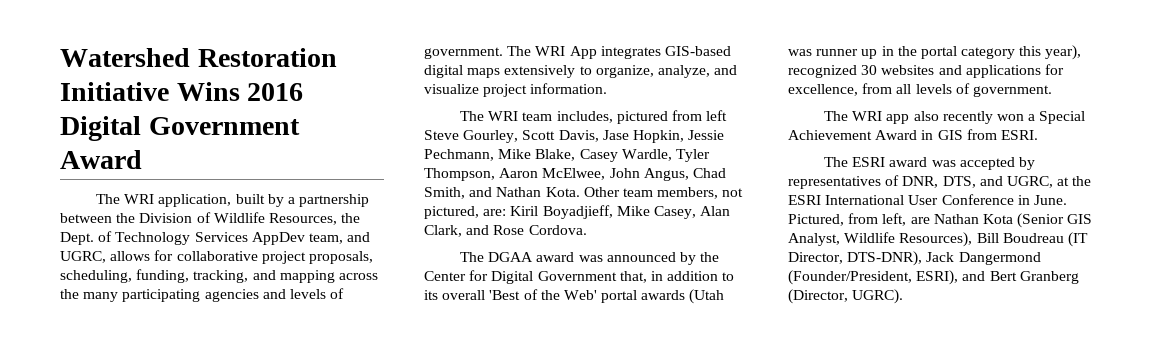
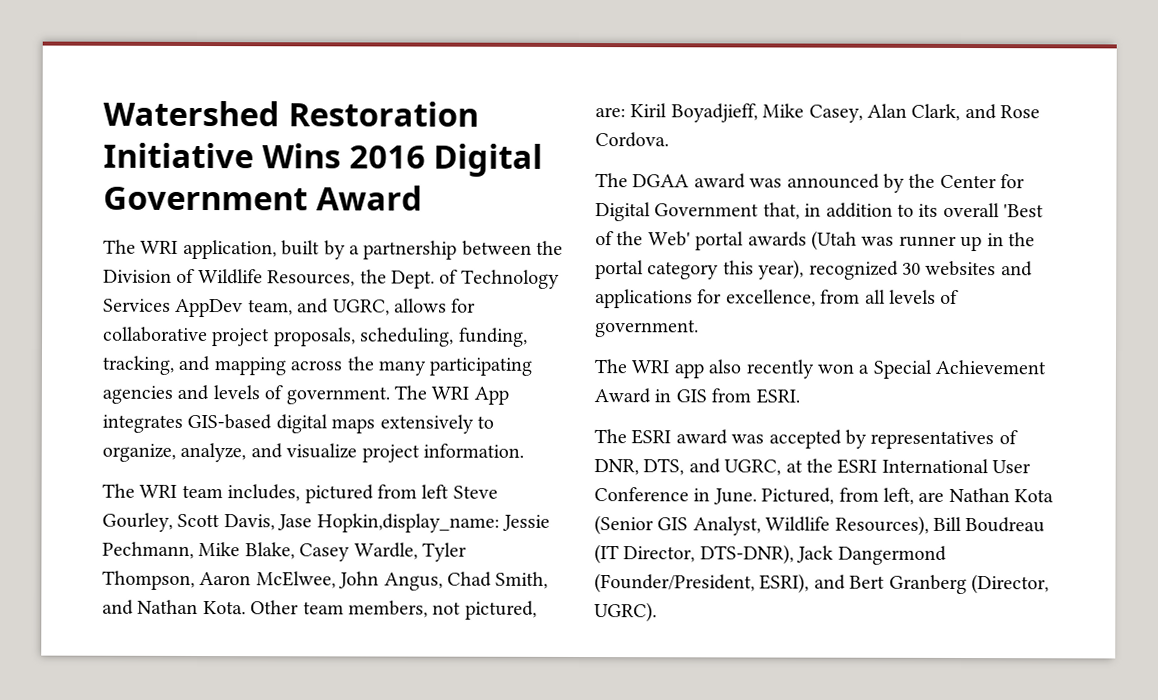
[632,130,684,143] Hopkin, -> [316,513,500,533] Hopkin,display_name:

